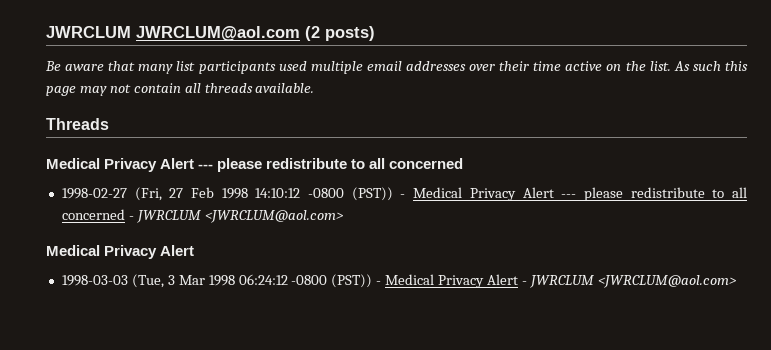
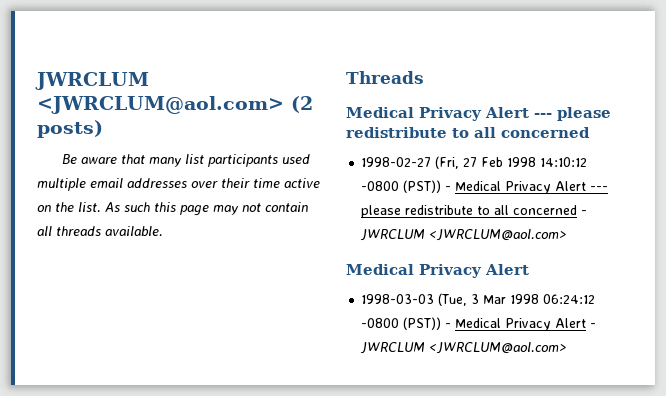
[46,26,300,41] JWRCLUM JWRCLUM@aol.com -> [35,72,149,90] [37,96,284,114] JWRCLUM <JWRCLUM@aol.com>

